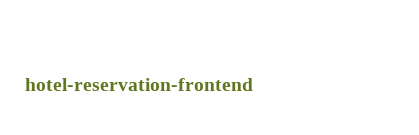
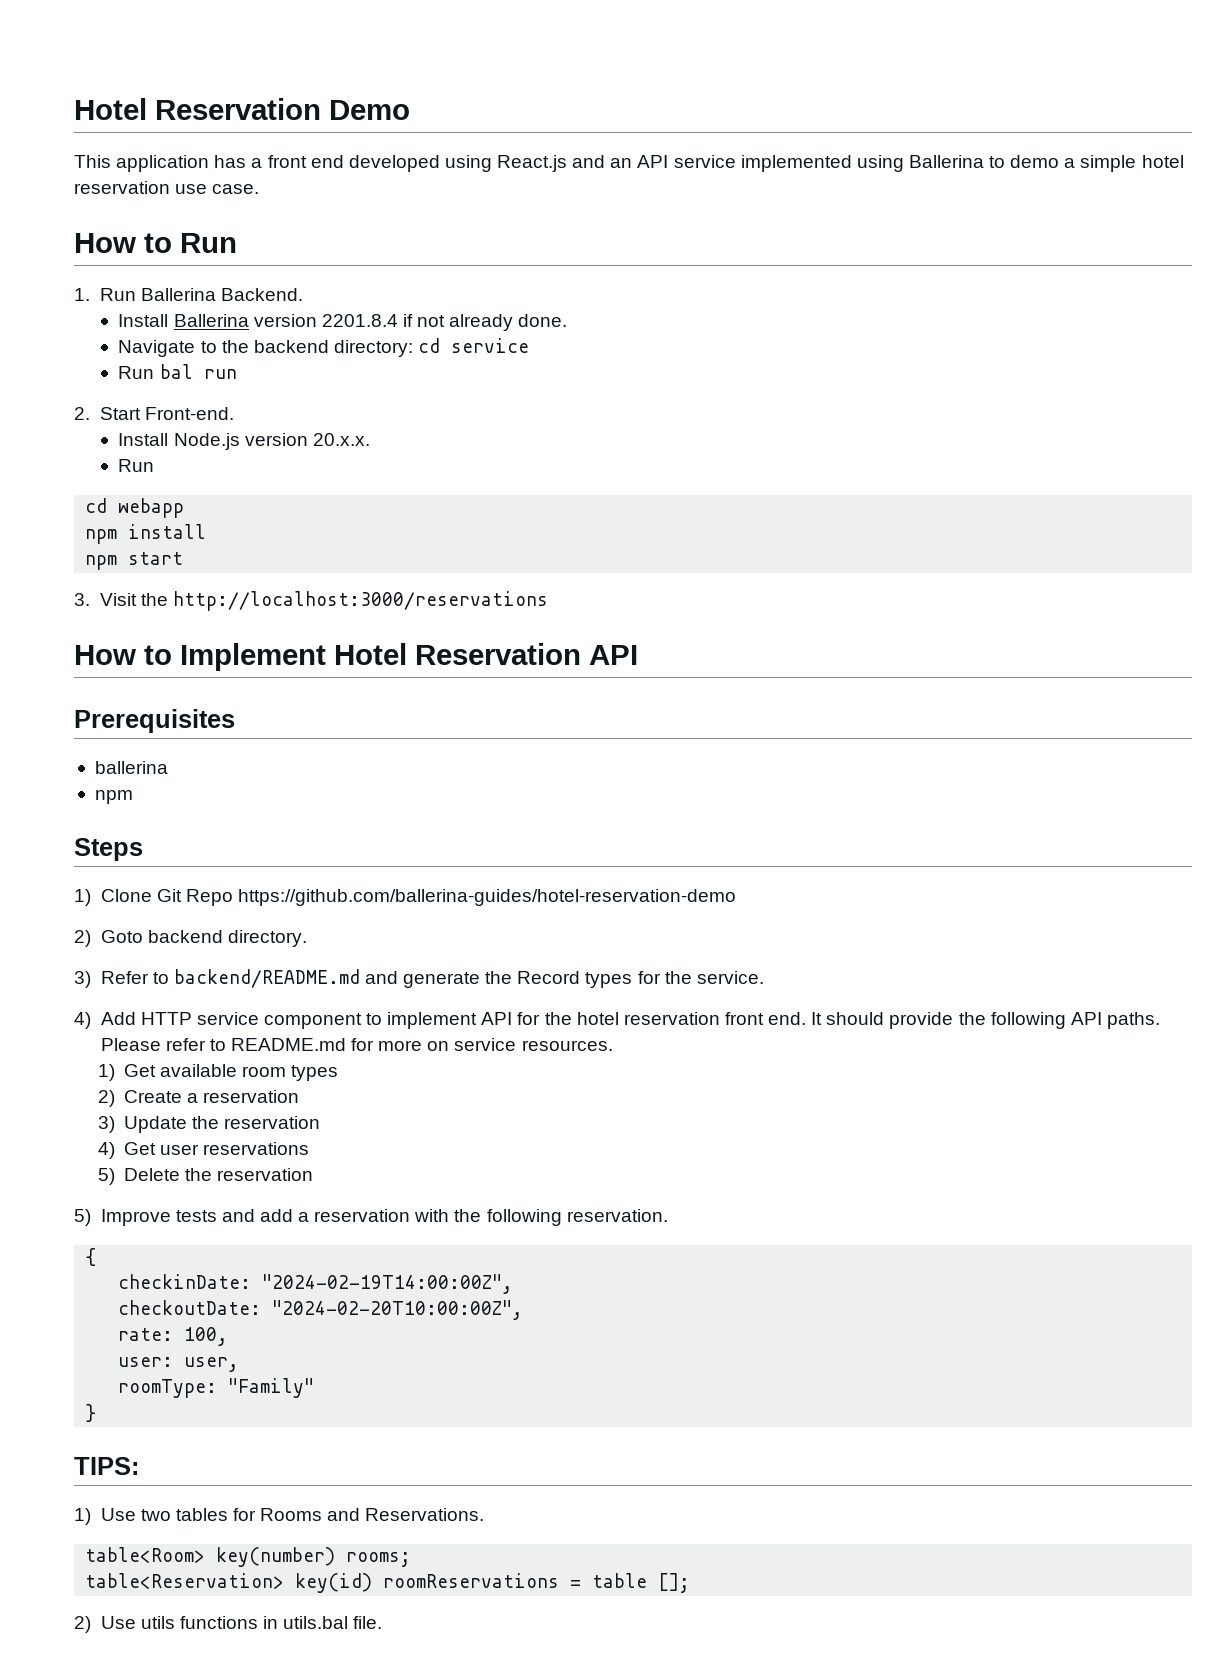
[25,78,253,91] hotel-reservation-frontend -> [74,98,410,120] [74,155,1184,172] [74,181,260,194] [74,233,237,253] [74,288,303,301] [118,314,568,331] [118,338,530,357] [118,364,237,379] [74,407,234,420] [118,433,370,450] [118,459,155,472] [85,498,185,518] [85,524,207,544] [85,552,184,570] [74,591,548,611] [74,643,638,671] [74,709,235,733] [94,761,168,774] [94,790,133,804] [74,838,143,861] [74,889,736,906] [74,930,307,947] [74,969,764,988] [74,1012,1160,1029] [100,1038,613,1051] [97,1064,339,1081] [97,1090,300,1107] [97,1116,321,1133] [97,1142,310,1159] [97,1168,314,1185] [74,1209,668,1226] [85,1248,97,1266] [118,1274,514,1294] [118,1300,524,1320] [118,1327,229,1346] [118,1357,240,1372] [118,1378,315,1398] [85,1404,97,1422] [74,1457,139,1475] [74,1508,485,1525] [85,1547,412,1567] [85,1573,691,1593] [74,1616,383,1633] Hotel Reservation Demo // This application has a front end developed using React.js and an API service implemented using Ballerina to demo a simple hotel reservation use case. // How to Run // 1. Run Ballerina Backend. // Install Ballerina version 2201.8.4 if not already done. // Navigate to the backend directory: cd service // Run bal run // 2. Start Front-end. // Install Node.js version 20.x.x. // Run // cd webapp // npm install // npm start // 3. Visit the http://localhost:3000/reservations // How to Implement Hotel Reservation API // Prerequisites // ballerina // npm // Steps // 1) Clone Git Repo https://github.com/ballerina-guides/hotel-reservation-demo // 2) Goto backend directory. // 3) Refer to backend/README.md and generate the Record types for the service. // 4) Add HTTP service component to implement API for the hotel reservation front end. It should provide the following API paths. Please refer to README.md for more on service resources. // 1) Get available room types // 2) Create a reservation // 3) Update the reservation // 4) Get user reservations // 5) Delete the reservation // 5) Improve tests and add a reservation with the following reservation. // { // checkinDate: "2024-02-19T14:00:00Z", // checkoutDate: "2024-02-20T10:00:00Z", // rate: 100, // user: user, // roomType: "Family" // } // TIPS: // 1) Use two tables for Rooms and Reservations. // table<Room> key(number) rooms; // table<Reservation> key(id) roomReservations = table []; // 2) Use utils functions in utils.bal file.

